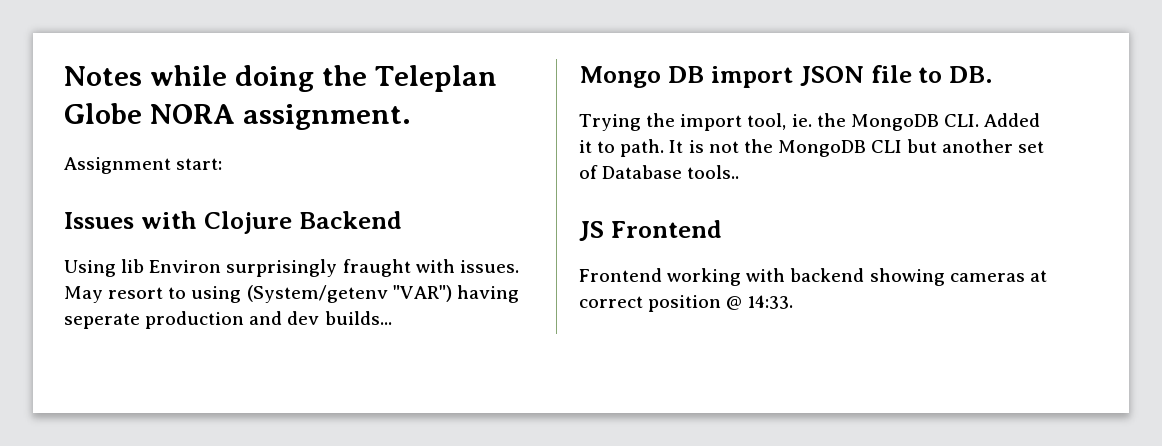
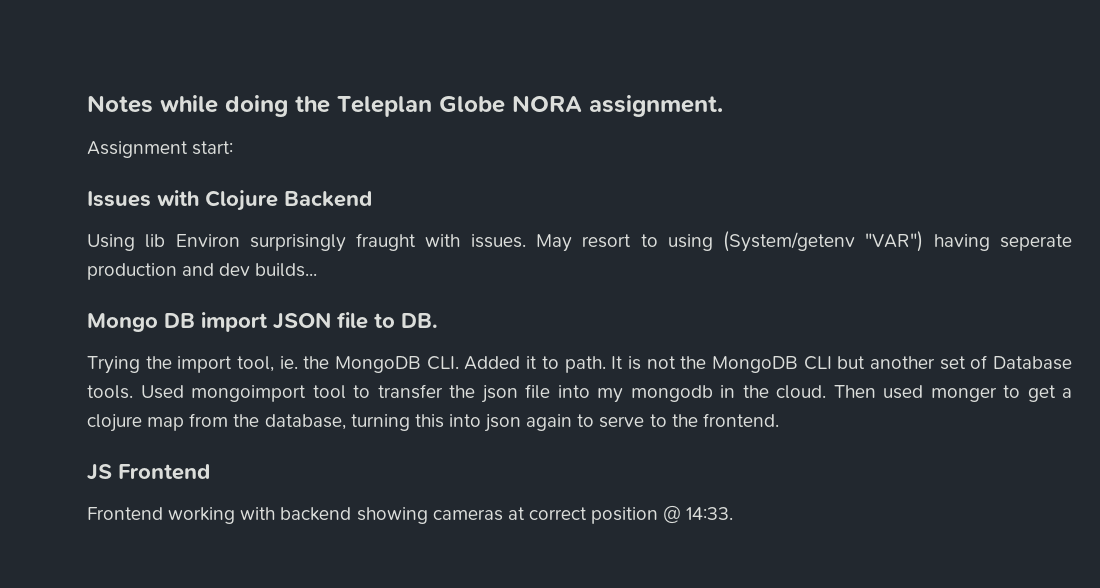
[687,165,740,179] tools.. -> [87,384,1072,403] [87,413,779,432] tools. Used mongoimport tool to transfer the json file into my mongodb in the cloud. Then used monger to get a clojure map from the database, turning this into json again to serve to the frontend.

